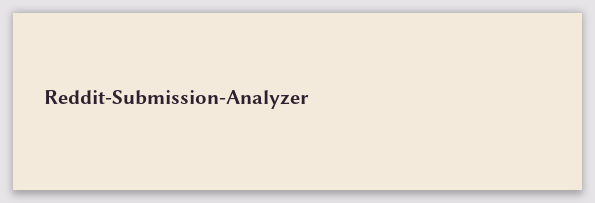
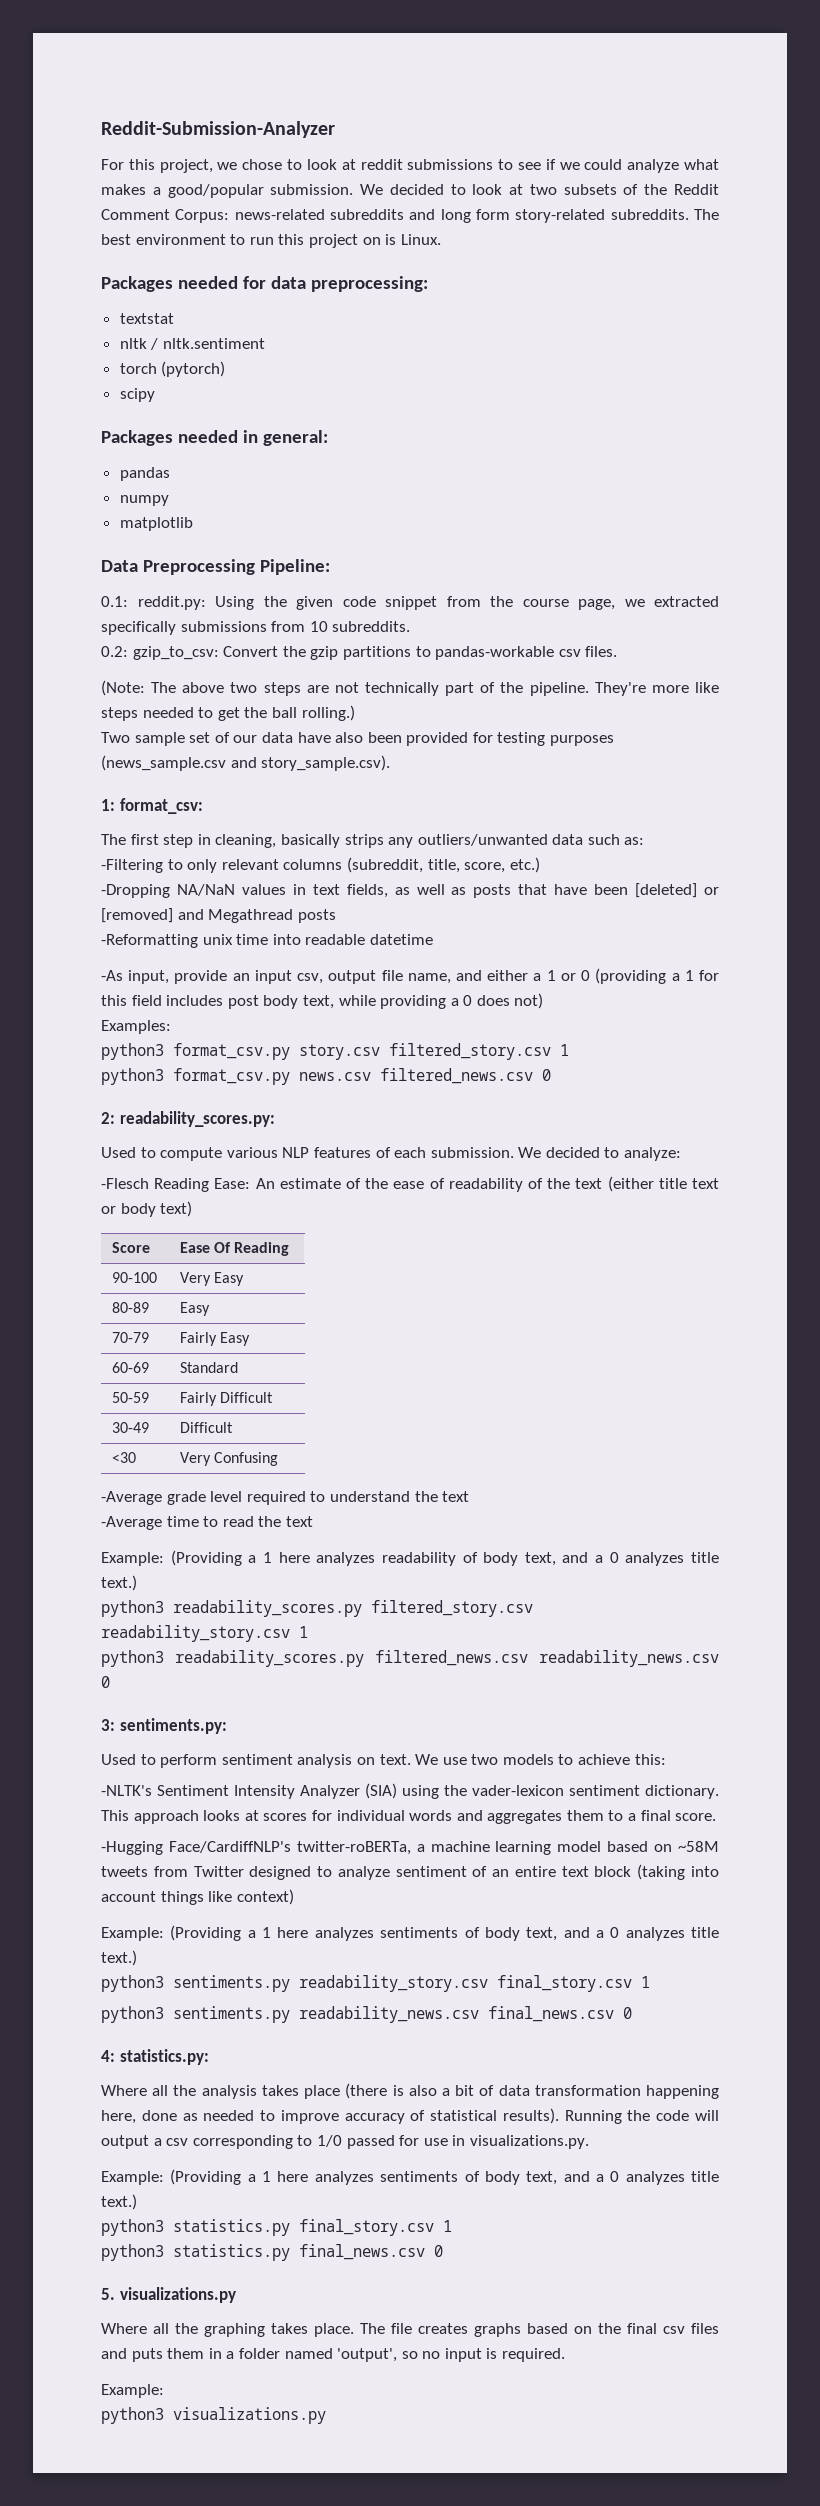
(309, 99) none -> [101,159,719,173] [101,184,719,198] [101,209,719,223] [101,234,441,248] [101,276,428,292] [119,313,174,324] [119,338,265,350] [119,361,226,377] [119,388,155,402] [101,430,328,446] [119,467,170,481] [119,495,169,506] [119,517,193,531] [101,559,330,575] [101,596,719,610] [101,621,411,635] [101,646,618,660] [101,680,719,696] [101,705,355,721] [101,732,615,746] [101,755,391,771] [101,798,203,814] [101,834,645,848] [101,857,540,873] [101,883,720,898] [101,908,336,923] [101,934,433,948] [101,968,719,984] [101,993,544,1009] [101,1020,171,1034] [101,1043,569,1060] [101,1068,551,1085] [101,1111,275,1127] [101,1147,682,1161] [101,1176,719,1192] [101,1201,193,1217] [112,1242,151,1253] [180,1242,290,1256] [112,1272,158,1283] [180,1272,245,1286] [112,1302,150,1313] [180,1302,211,1316] [112,1332,150,1343] [180,1332,251,1346] [112,1362,150,1373] [180,1362,239,1373] [112,1392,150,1403] [180,1392,274,1406] [112,1422,150,1433] [180,1422,234,1433] [112,1452,137,1463] [180,1452,279,1466] [101,1491,470,1505] [101,1516,313,1530] [101,1550,719,1566] [101,1575,137,1591] [101,1600,533,1617] [101,1625,308,1642] [101,1650,719,1667] [101,1676,110,1688] [101,1718,227,1734] [101,1754,666,1768] [101,1783,719,1799] [101,1810,717,1824] [101,1841,719,1855] [101,1864,719,1880] [101,1889,294,1905] [101,1925,719,1941] [101,1950,137,1966] [101,1975,650,1992] [101,2006,632,2023] [101,2049,209,2065] [101,2083,720,2099] [101,2108,719,2124] [101,2135,589,2149] [101,2169,719,2185] [101,2194,137,2210] [101,2219,452,2236] [101,2244,443,2261] [101,2287,236,2303] [101,2323,719,2337] [101,2348,566,2362] [101,2384,164,2398] [101,2407,326,2424] // For this project, we chose to look at reddit submissions to see if we could analyze what makes a good/popular submission. We decided to look at two subsets of the Reddit Comment Corpus: news-related subreddits and long form story-related subreddits. The best environment to run this project on is Linux. // Packages needed for data preprocessing: // textstat // nltk / nltk.sentiment // torch (pytorch) // scipy // Packages needed in general: // pandas // numpy // matplotlib // Data Preprocessing Pipeline: // 0.1: reddit.py: Using the given code snippet from the course page, we extracted specifically submissions from 10 subreddits. // 0.2: gzip_to_csv: Convert the gzip partitions to pandas-workable csv files. // (Note: The above two steps are not technically part of the pipeline. They're more like steps needed to get the ball rolling.) // Two sample set of our data have also been provided for testing purposes (news_sample.csv and story_sample.csv). // 1: format_csv: // The first step in cleaning, basically strips any outliers/unwanted data such as: // -Filtering to only relevant columns (subreddit, title, score, etc.) // -Dropping NA/NaN values in text fields, as well as posts that have been [deleted] or [removed] and Megathread posts // -Reformatting unix time into readable datetime // -As input, provide an input csv, output file name, and either a 1 or 0 (providing a 1 for this field includes post body text, while providing a 0 does not) // Examples: // python3 format_csv.py story.csv filtered_story.csv 1 // python3 format_csv.py news.csv filtered_news.csv 0 // 2: readability_scores.py: // Used to compute various NLP features of each submission. We decided to analyze: // -Flesch Reading Ease: An estimate of the ease of readability of the text (either title text or body text) // Score | Ease Of Reading // 90-100 | Very Easy // 80-89 | Easy // 70-79 | Fairly Easy // 60-69 | Standard // 50-59 | Fairly Difficult // 30-49 | Difficult // <30 | Very Confusing // -Average grade level required to understand the text // -Average time to read the text // Example: (Providing a 1 here analyzes readability of body text, and a 0 analyzes title text.) // python3 readability_scores.py filtered_story.csv readability_story.csv 1 // python3 readability_scores.py filtered_news.csv readability_news.csv 0 // 3: sentiments.py: // Used to perform sentiment analysis on text. We use two models to achieve this: // -NLTK's Sentiment Intensity Analyzer (SIA) using the vader-lexicon sentiment dictionary. This approach looks at scores for individual words and aggregates them to a final score. // -Hugging Face/CardiffNLP's twitter-roBERTa, a machine learning model based on ~58M tweets from Twitter designed to analyze sentiment of an entire text block (taking into account things like context) // Example: (Providing a 1 here analyzes sentiments of body text, and a 0 analyzes title text.) // python3 sentiments.py readability_story.csv final_story.csv 1 // python3 sentiments.py readability_news.csv final_news.csv 0 // 4: statistics.py: // Where all the analysis takes place (there is also a bit of data transformation happening here, done as needed to improve accuracy of statistical results). Running the code will output a csv corresponding to 1/0 passed for use in visualizations.py. // Example: (Providing a 1 here analyzes sentiments of body text, and a 0 analyzes title text.) // python3 statistics.py final_story.csv 1 // python3 statistics.py final_news.csv 0 // 5. visualizations.py // Where all the graphing takes place. The file creates graphs based on the final csv files and puts them in a folder named 'output', so no input is required. // Example: // python3 visualizations.py

